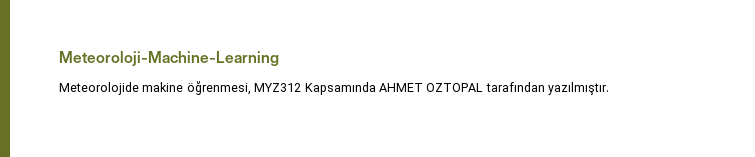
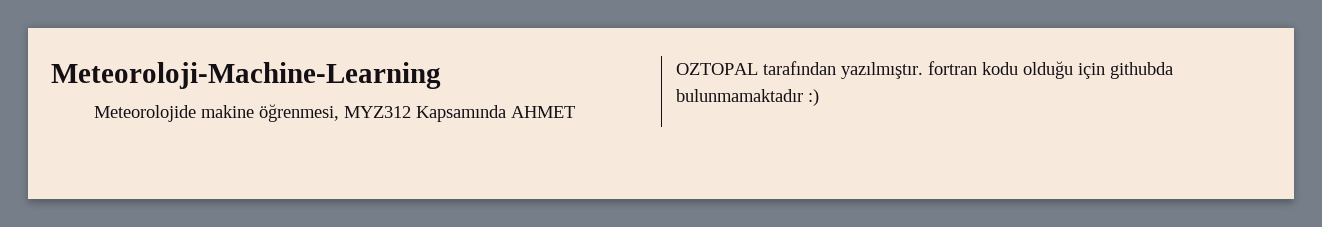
(609, 88) none -> [928,61,1173,79] [676,89,819,106] fortran kodu olduğu için githubda bulunmamaktadır :)

